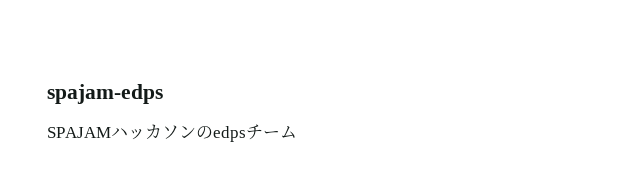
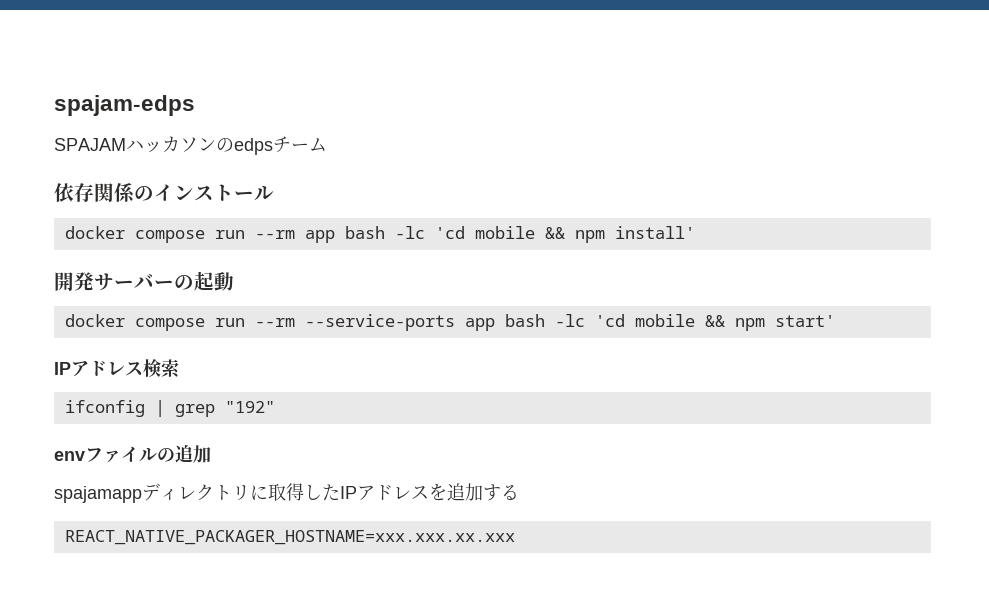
(297, 132) none -> [54,183,274,202] [64,226,695,243] [54,271,234,291] [64,314,835,331] [54,359,179,378] [64,400,275,417] [54,445,211,463] [54,483,519,503] [64,530,515,545] // 依存関係のインストール // docker compose run --rm app bash -lc 'cd mobile && npm install' // 開発サーバーの起動 // docker compose run --rm --service-ports app bash -lc 'cd mobile && npm start' // IPアドレス検索 // ifconfig | grep "192" // envファイルの追加 // spajamappディレクトリに取得したIPアドレスを追加する // REACT_NATIVE_PACKAGER_HOSTNAME=xxx.xxx.xx.xxx

